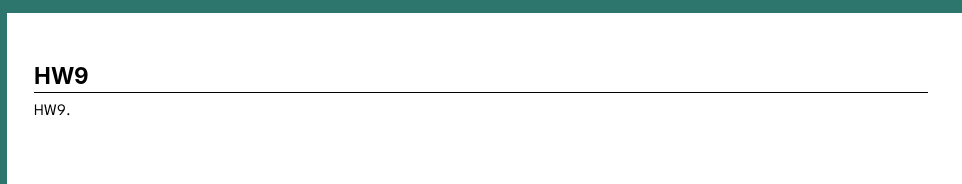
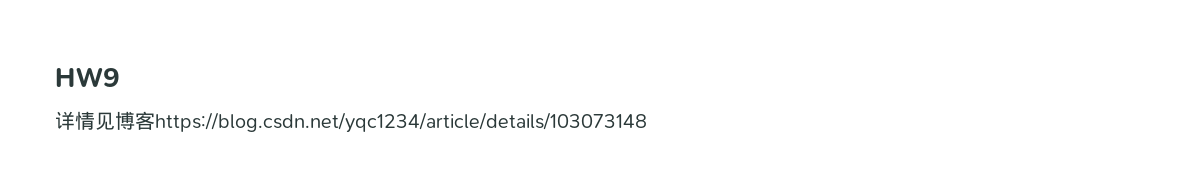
[34,104,71,116] HW9. -> [55,111,647,133] 详情见博客https://blog.csdn.net/yqc1234/article/details/103073148

